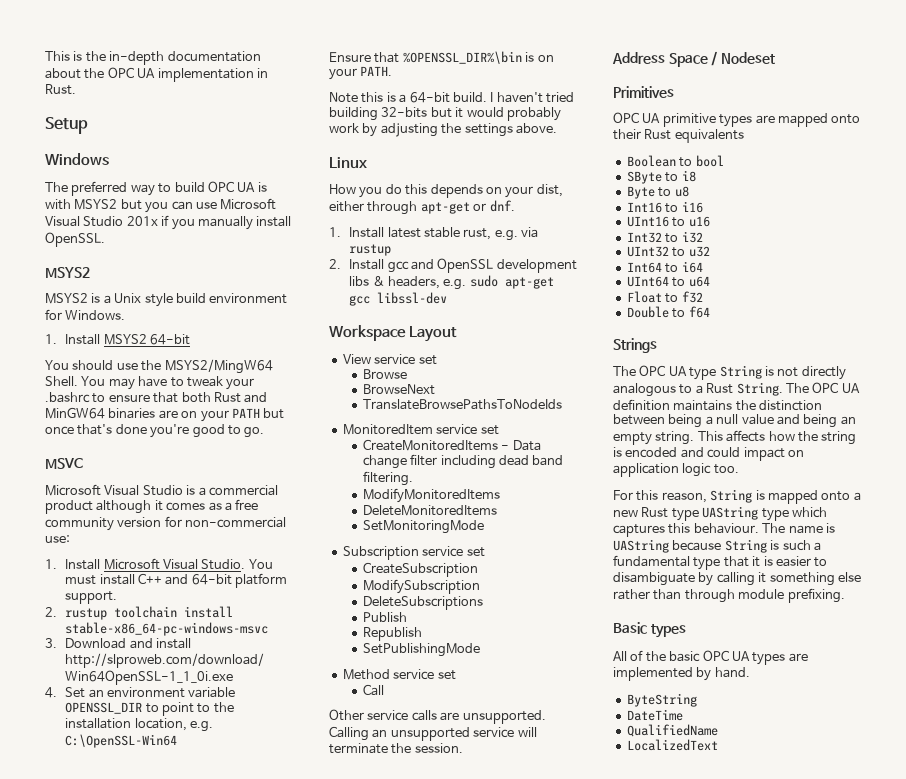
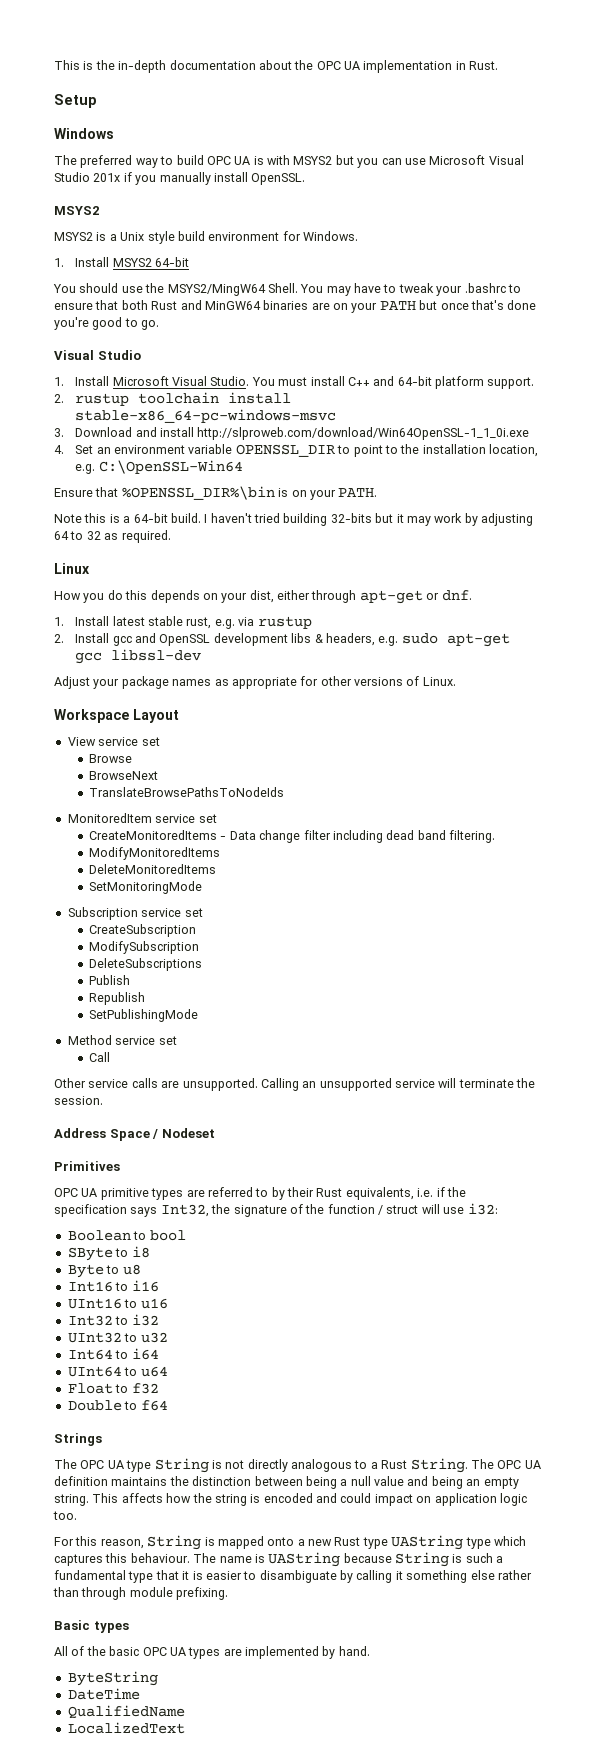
[45,458,83,469] [45,484,278,496] [45,499,259,514] [45,516,287,531] [45,535,70,543] MSVC // Microsoft Visual Studio is a commercial product although it comes as a free community version for non-commercial use: -> [54,350,141,360] Visual Studio
[466,107,561,121] would probably -> [406,516,431,526] may
[441,123,557,137] the settings above. -> [54,530,171,543] 64 to 32 as required.
(448, 298) none -> [54,676,456,689] // Adjust your package names as appropriate for other versions of Linux.
[777,113,861,127] [613,129,744,143] mapped onto their Rust equivalents -> [207,1187,466,1200] [54,1203,498,1217] referred to by their Rust equivalents, i.e. if the specification says Int32, the signature of the function / struct will use i32:

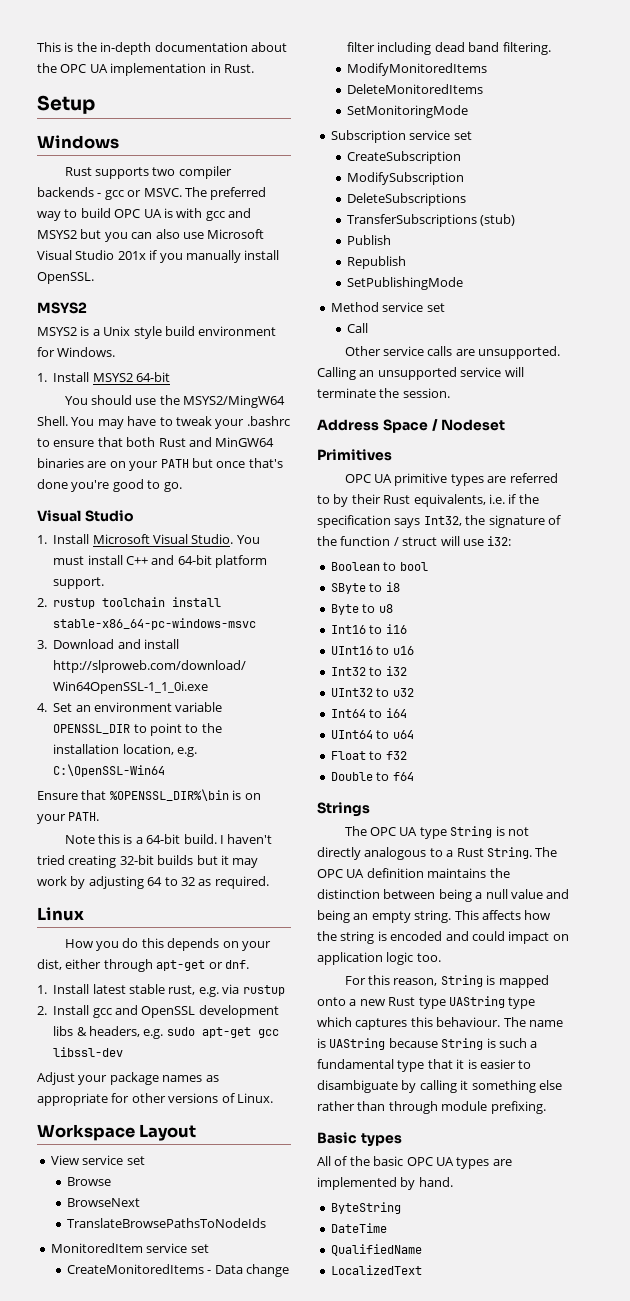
(114, 133) none -> [64,166,232,179] [37,187,182,200] Rust supports two compiler backends - gcc or MSVC.
(290, 160) none -> [205,208,251,221] gcc and
(402, 161) none -> [155,229,180,239] also
[283,513,372,526] building 32-bits -> [68,855,194,868] creating 32-bit builds
(203, 964) none -> [346,214,516,227] // TransferSubscriptions (stub)

